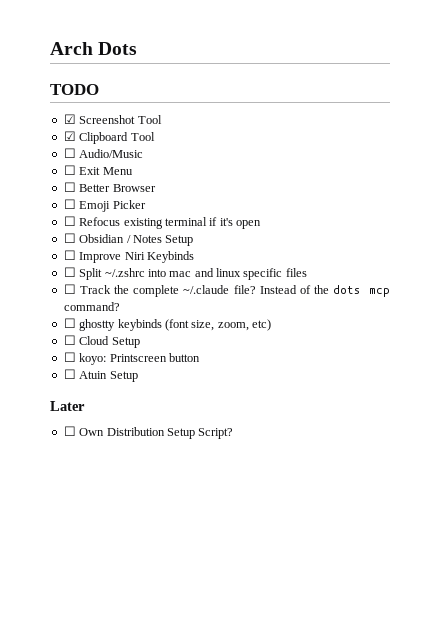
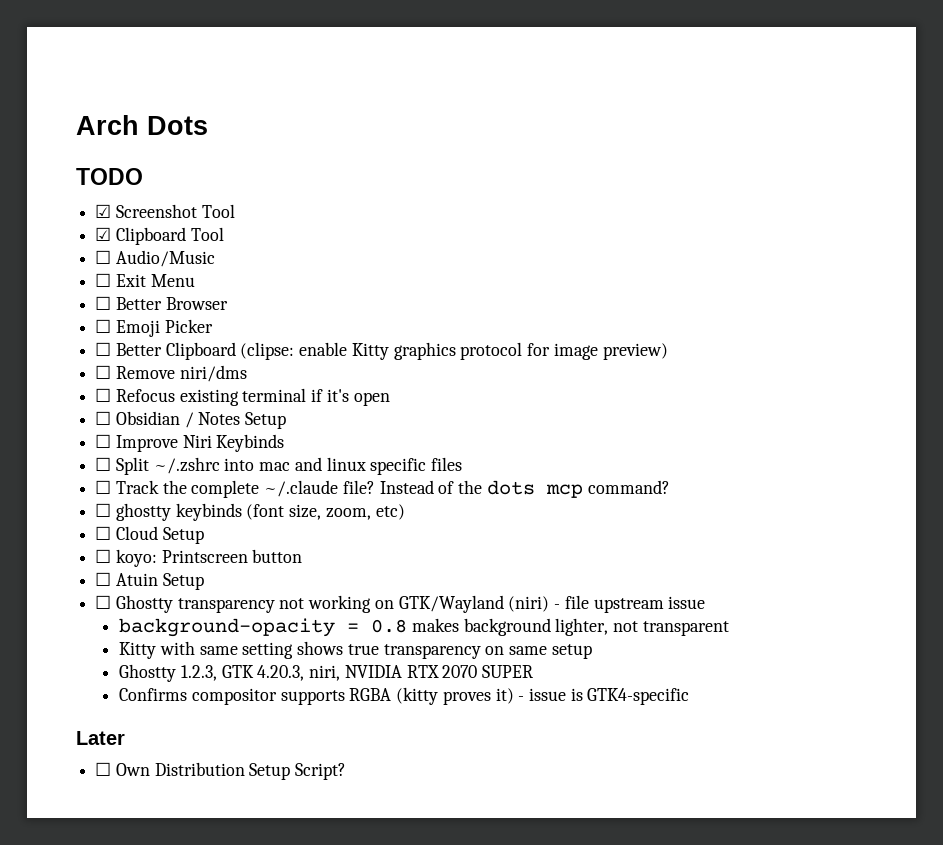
(146, 204) none -> [95,342,668,360] [95,365,247,382] // ☐ Better Clipboard (clipse: enable Kitty graphics protocol for image preview) // ☐ Remove niri/dms
(138, 376) none -> [95,595,706,613] [119,618,729,637] [119,641,592,659] [119,664,534,682] [119,687,690,705] // ☐ Ghostty transparency not working on GTK/Wayland (niri) - file upstream issue // background-opacity = 0.8 makes background lighter, not transparent // Kitty with same setting shows true transparency on same setup // Ghostty 1.2.3, GTK 4.20.3, niri, NVIDIA RTX 2070 SUPER // Confirms compositor supports RGBA (kitty proves it) - issue is GTK4-specific

